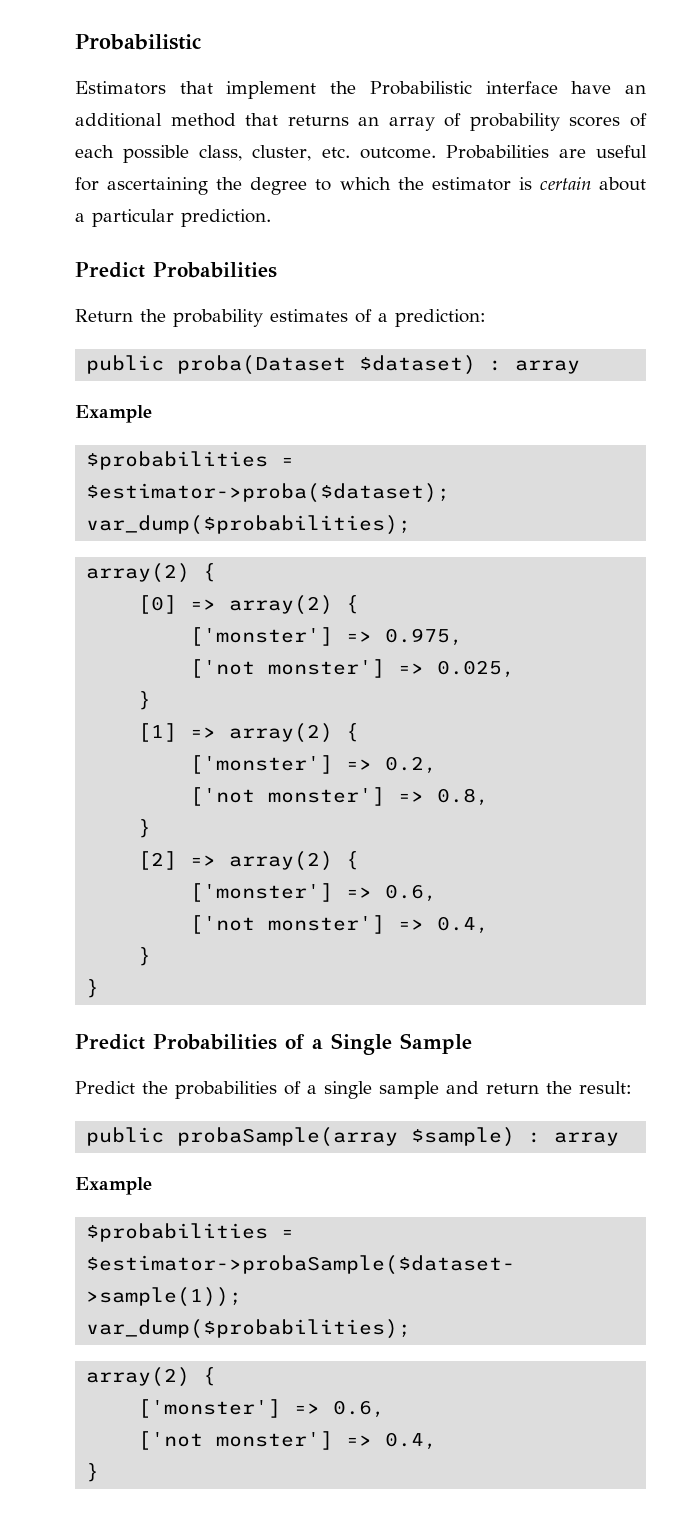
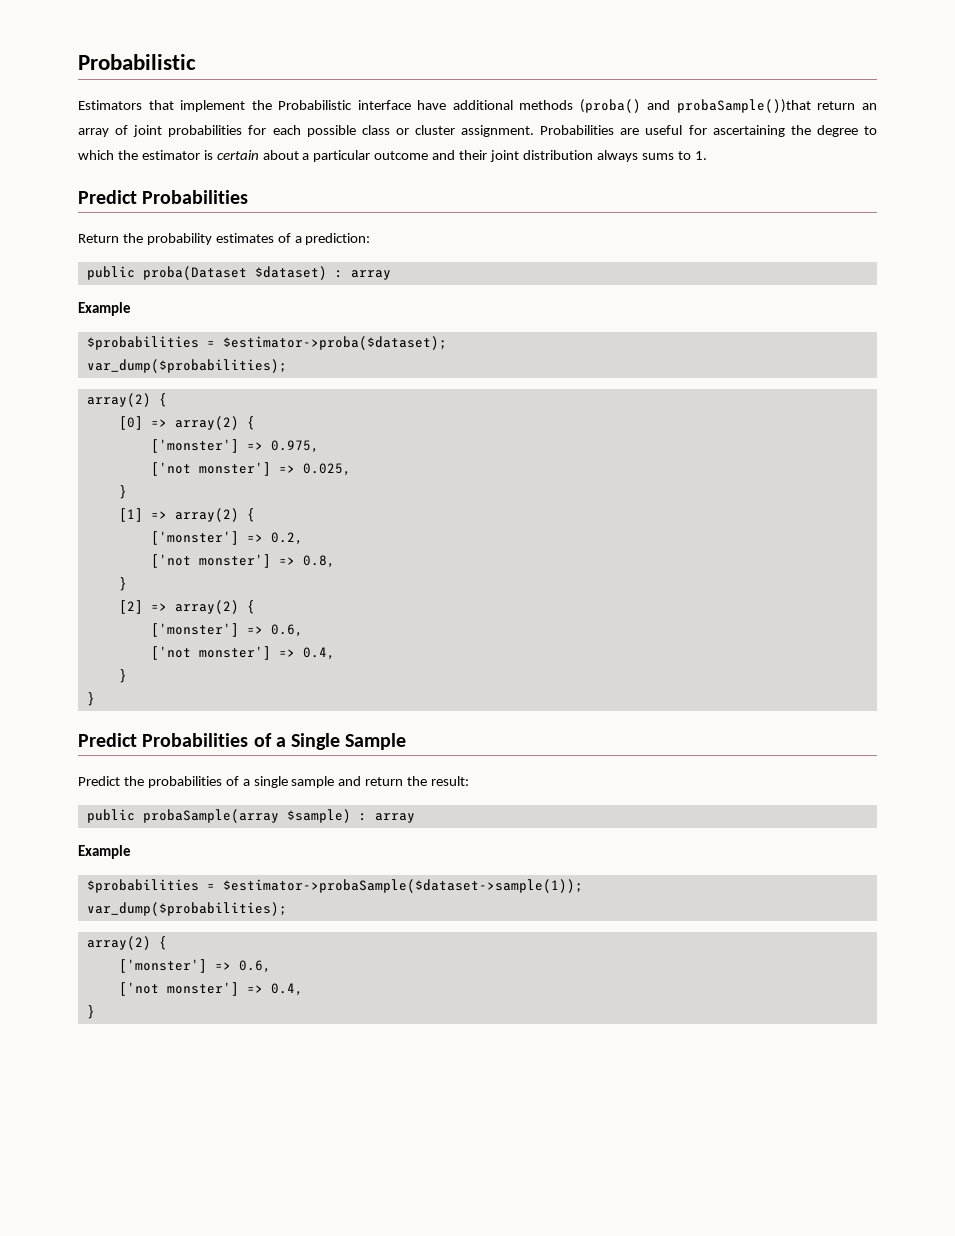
[625,85,646,94] [75,113,647,131] [75,145,436,163] an additional method that returns an array of probability scores of each possible class, cluster, etc. outcome. -> [452,99,878,113] [78,125,535,137] additional methods (proba() and probaSample())that return an array of joint probabilities for each possible class or cluster assignment.
[181,209,271,227] prediction. -> [374,150,707,162] outcome and their joint distribution always sums to 1.

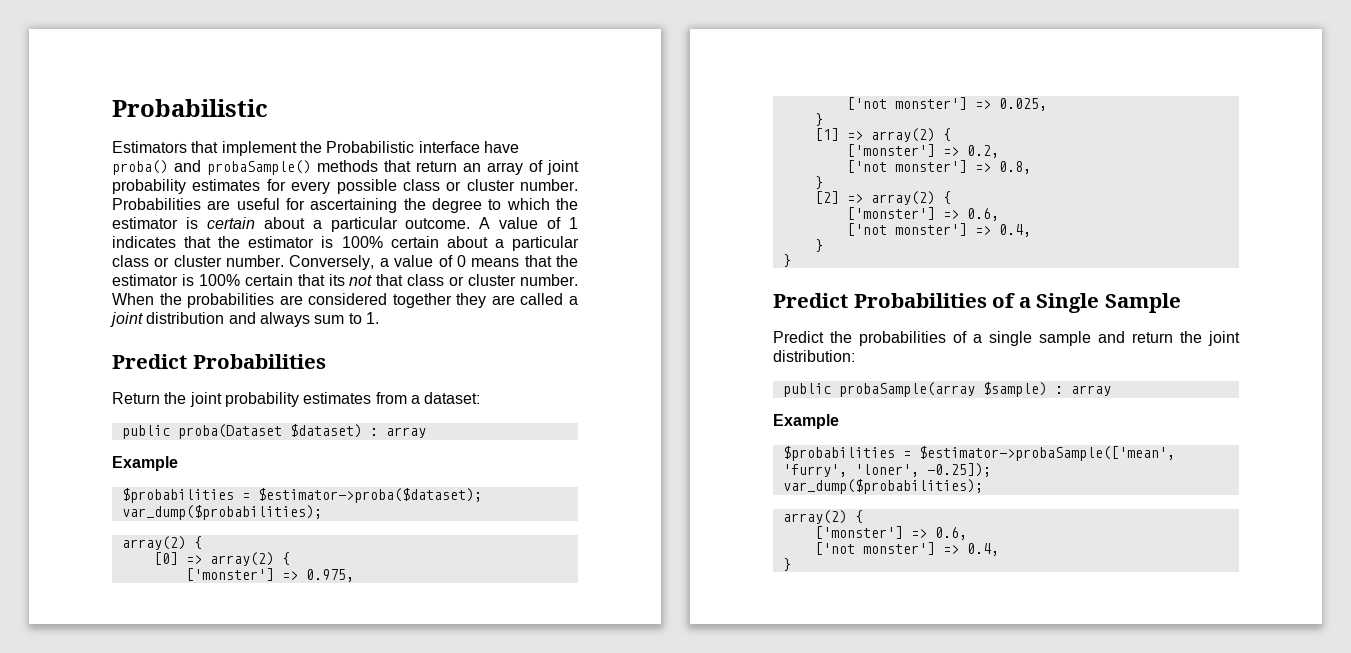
[452,99,811,113] additional methods (proba() and probaSample())that -> [112,160,411,175] proba() and probaSample() methods that
[168,125,301,137] probabilities for each -> [112,179,331,194] probability estimates for every
[461,125,535,137] assignment. -> [520,179,578,191] number.
[374,150,674,162] outcome and their joint distribution always sums -> [405,217,578,229] [112,236,579,251] [112,255,579,270] [112,274,579,286] [112,293,578,308] [110,312,345,327] outcome. A value of 1 indicates that the estimator is 100% certain about a particular class or cluster number. Conversely, a value of 0 means that the estimator is 100% certain that its not that class or cluster number. When the probabilities are considered together they are called a joint distribution and always sum
[146,233,371,245] probability estimates of a prediction: -> [189,392,481,407] joint probability estimates from a dataset:
[431,776,470,786] result: -> [1208,331,1240,346] [773,350,855,362] joint distribution:
[222,879,583,893] $estimator->probaSample($dataset->sample(1)); -> [918,446,1175,461] [782,463,991,477] $estimator->probaSample(['mean', 'furry', 'loner', -0.25]);

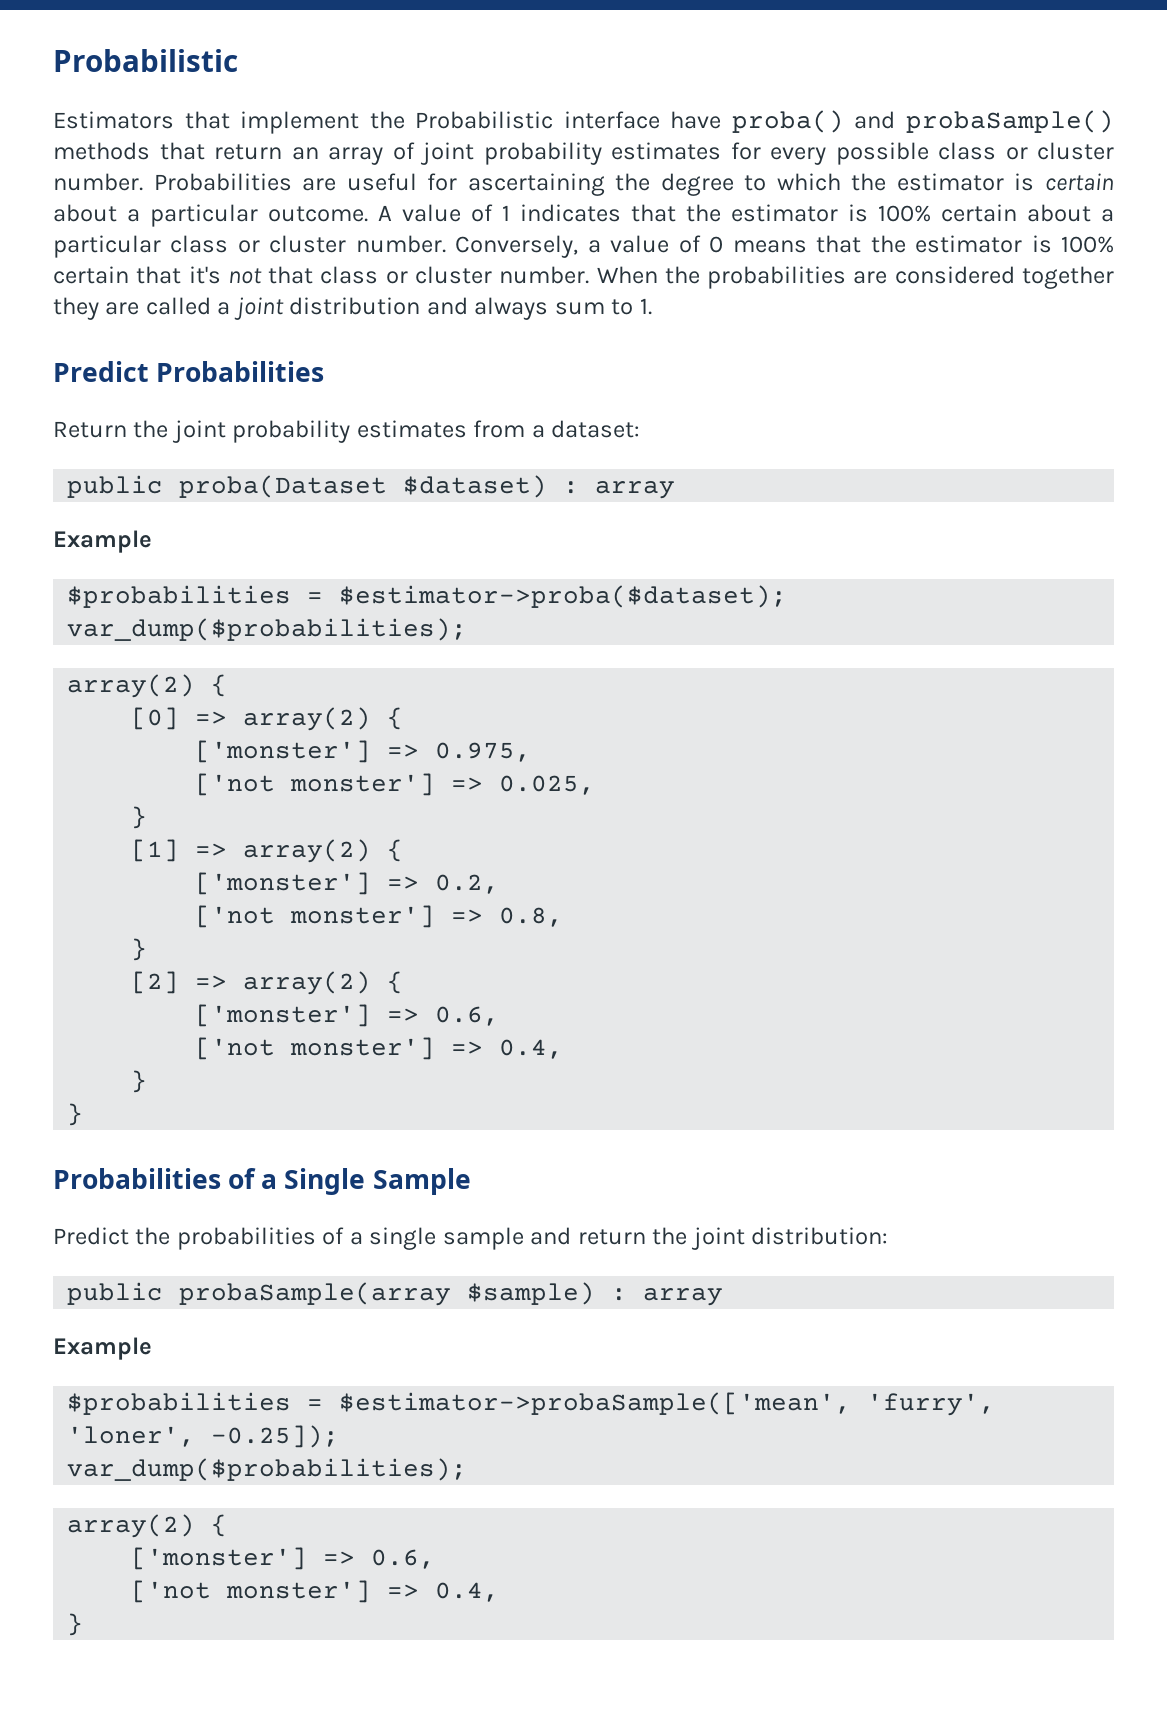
[328,274,345,286] its -> [188,266,221,284] it's
[773,293,848,308] Predict -> (84, 1114) none

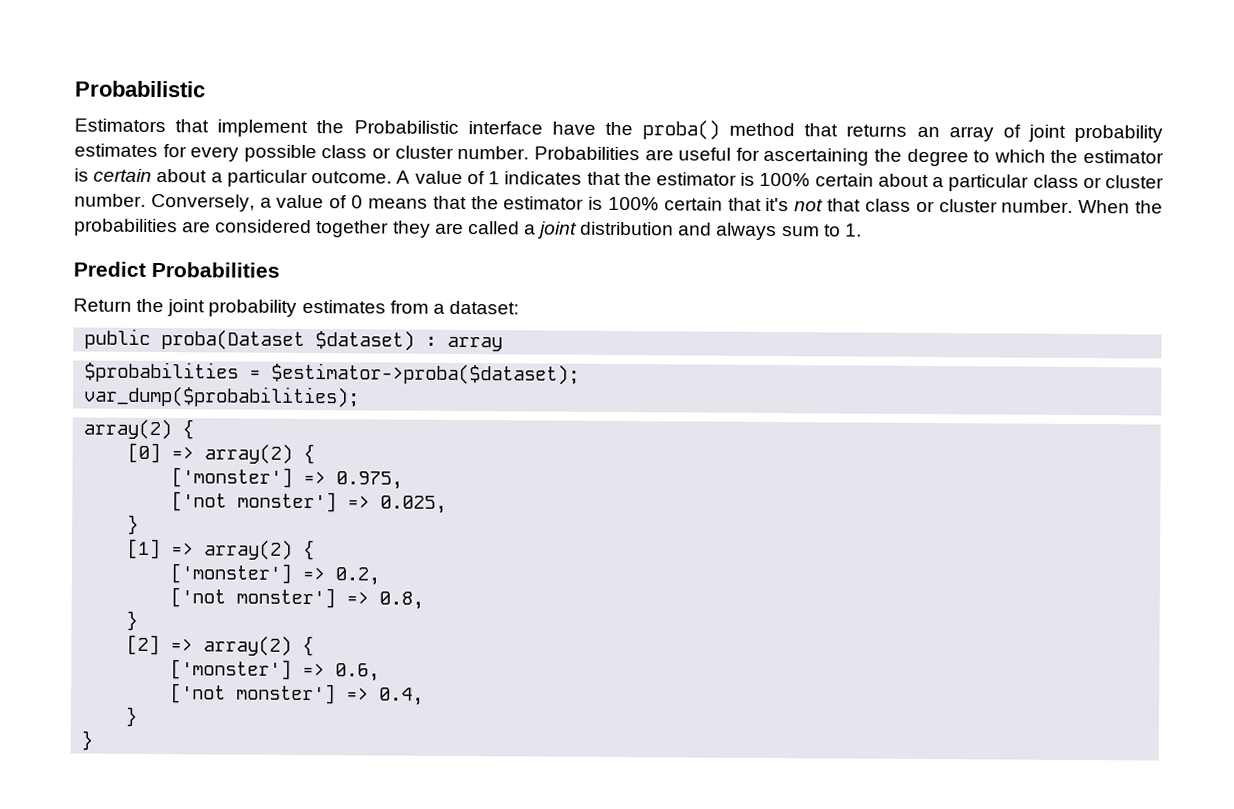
[731,110,1114,133] [53,142,282,160] proba() and probaSample() methods that return -> [604,119,908,140] the proba() method that returns
[53,530,152,553] // Example -> (504, 344) none
[53,1168,471,1195] [53,1227,889,1250] [67,1282,724,1306] [53,1337,152,1360] [67,1392,996,1416] [67,1425,340,1448] [67,1458,468,1481] [67,1514,228,1538] [131,1547,436,1570] [131,1580,500,1603] [67,1613,84,1636] // Probabilities of a Single Sample // Predict the probabilities of a single sample and return the joint distribution: // public probaSample(array $sample) : array // Example // $probabilities = $estimator->probaSample(['mean', 'furry', 'loner', -0.25]); // var_dump($probabilities); // array(2) { // ['monster'] => 0.6, // ['not monster'] => 0.4, // } -> (94, 740) none

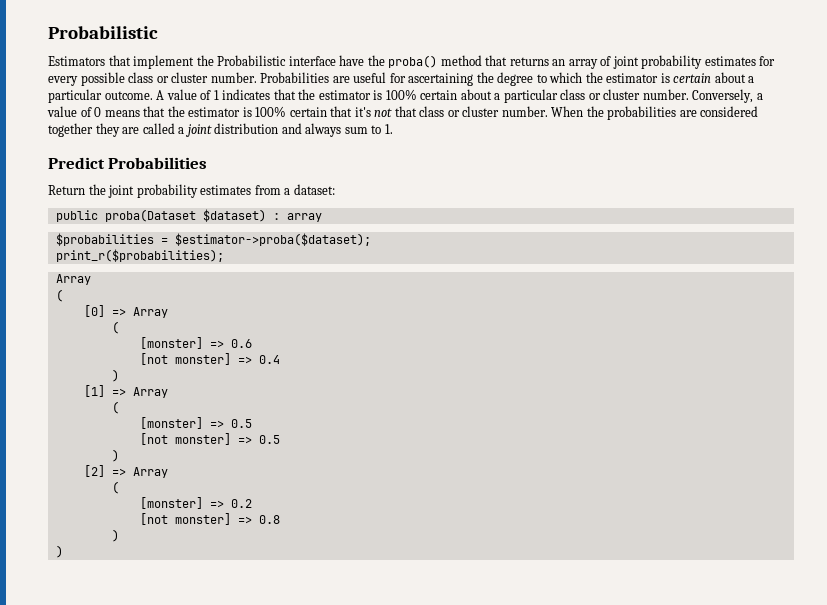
[83,385,361,408] [83,418,195,440] var_dump($probabilities); // array(2) { -> [55,249,224,262] [55,274,91,285] [55,289,63,302] print_r($probabilities); // Array // (
[204,443,316,465] [171,467,404,490] [171,491,448,514] [127,514,140,535] [126,538,316,561] [170,563,381,586] [170,587,425,610] [126,610,139,631] [126,634,315,657] [170,659,381,682] [170,683,425,706] [125,706,139,727] [81,730,94,751] array(2) { // ['monster'] => 0.975, // ['not monster'] => 0.025, // } // [1] => array(2) { // ['monster'] => 0.2, // ['not monster'] => 0.8, // } // [2] => array(2) { // ['monster'] => 0.6, // ['not monster'] => 0.4, // } // } -> [132,307,168,318] [111,321,119,334] [139,337,252,349] [139,353,280,365] [111,369,119,382] [83,385,168,398] [111,401,119,414] [139,417,252,429] [139,433,280,445] [111,449,119,462] [83,465,168,478] [111,481,119,494] [139,497,252,509] [139,513,280,525] [111,529,119,542] [55,545,63,558] Array // ( // [monster] => 0.6 // [not monster] => 0.4 // ) // [1] => Array // ( // [monster] => 0.5 // [not monster] => 0.5 // ) // [2] => Array // ( // [monster] => 0.2 // [not monster] => 0.8 // ) // )

